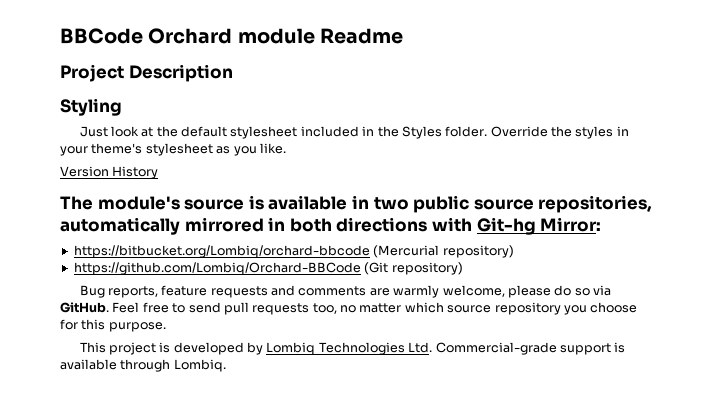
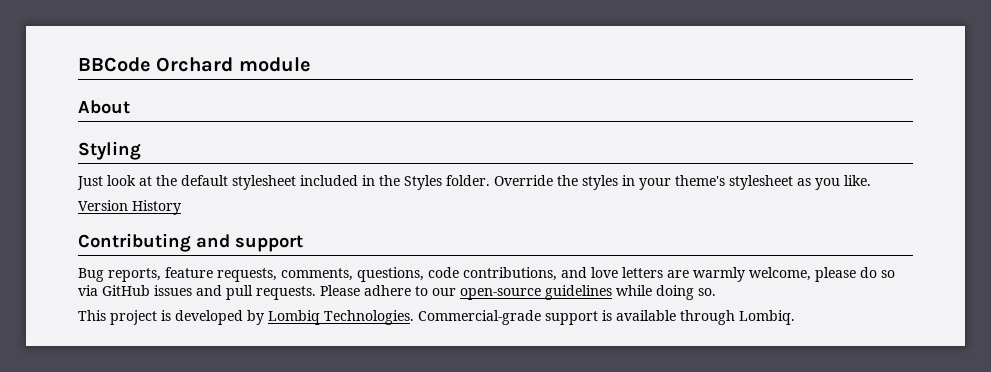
[319,28,403,44] [60,64,233,82] Readme // Project Description -> [78,100,130,114] // About
[60,195,653,213] [60,217,602,235] [73,245,514,258] [73,262,463,275] [79,285,367,298] The module's source is available in two public source repositories, automatically mirrored in both directions with Git-hg Mirror: // https://bitbucket.org/Lombiq/orchard-bbcode (Mercurial repository) // https://github.com/Lombiq/Orchard-BBCode (Git repository) // Bug reports, feature requests and comments -> [78,233,303,252] [78,267,663,282] Contributing and support // Bug reports, feature requests, comments, questions, code contributions, and love letters
[60,302,638,315] [60,319,166,332] GitHub. Feel free to send pull requests too, no matter which source repository you choose for this purpose. -> [102,285,716,300] GitHub issues and pull requests. Please adhere to our open-source guidelines while doing so.
[318,342,433,355] Technologies Ltd. -> [324,310,414,325] Technologies.

